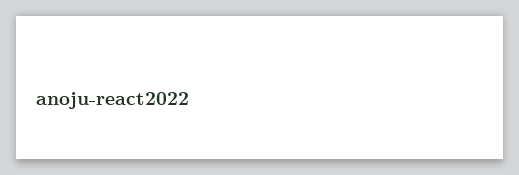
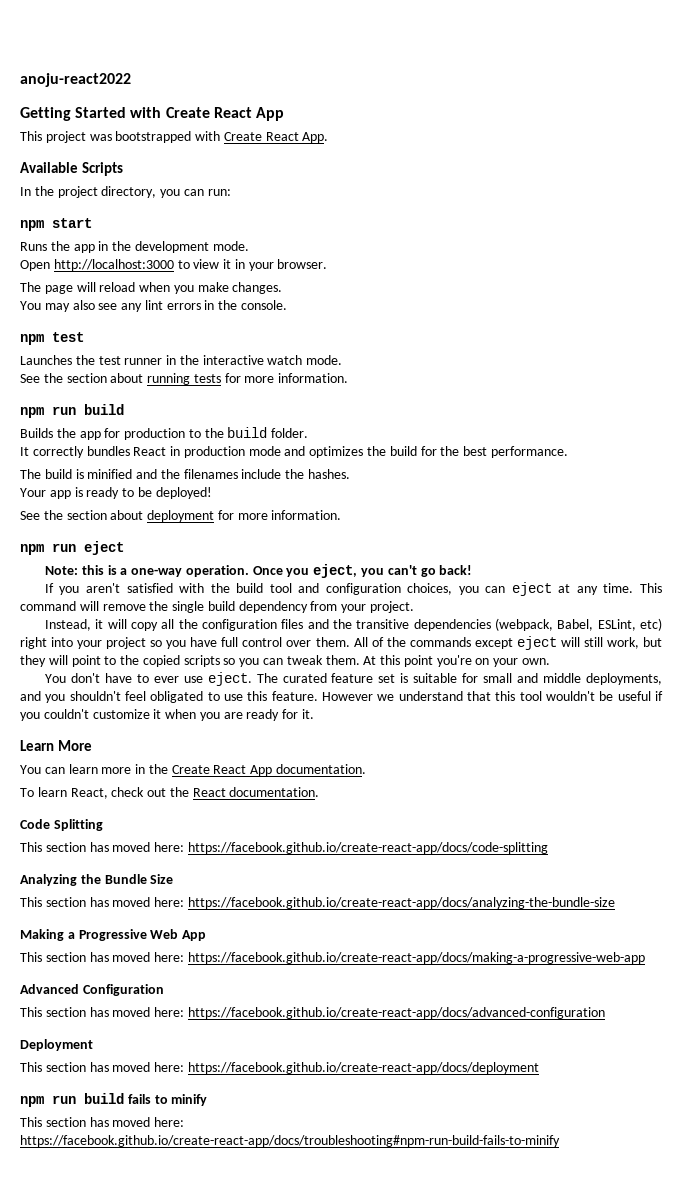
(189, 100) none -> [20,107,284,121] [20,131,329,143] [20,162,123,176] [20,186,231,198] [20,218,92,231] [20,241,249,253] [20,259,328,271] [20,282,283,294] [20,300,288,312] [20,332,84,345] [20,355,343,365] [20,373,349,385] [20,404,124,418] [20,427,309,440] [20,446,568,458] [20,469,351,479] [20,487,212,499] [20,510,342,522] [20,541,124,555] [44,564,473,578] [44,582,662,596] [20,601,415,613] [44,618,663,631] [20,636,662,650] [20,655,551,667] [44,672,662,686] [20,691,664,703] [20,709,315,721] [20,740,92,751] [20,764,367,776] [20,787,320,799] [20,819,103,831] [20,842,548,854] [20,874,174,886] [20,897,615,909] [20,929,207,941] [20,952,645,964] [20,984,164,996] [20,1007,605,1019] [20,1039,93,1051] [20,1062,539,1074] [20,1093,208,1107] [20,1117,185,1127] [20,1135,560,1147] // Getting Started with Create React App // This project was bootstrapped with Create React App. // Available Scripts // In the project directory, you can run: // npm start // Runs the app in the development mode. // Open http://localhost:3000 to view it in your browser. // The page will reload when you make changes. // You may also see any lint errors in the console. // npm test // Launches the test runner in the interactive watch mode. // See the section about running tests for more information. // npm run build // Builds the app for production to the build folder. // It correctly bundles React in production mode and optimizes the build for the best performance. // The build is minified and the filenames include the hashes. // Your app is ready to be deployed! // See the section about deployment for more information. // npm run eject // Note: this is a one-way operation. Once you eject, you can't go back! // If you aren't satisfied with the build tool and configuration choices, you can eject at any time. This command will remove the single build dependency from your project. // Instead, it will copy all the configuration files and the transitive dependencies (webpack, Babel, ESLint, etc) right into your project so you have full control over them. All of the commands except eject will still work, but they will point to the copied scripts so you can tweak them. At this point you're on your own. // You don't have to ever use eject. The curated feature set is suitable for small and middle deployments, and you shouldn't feel obligated to use this feature. However we understand that this tool wouldn't be useful if you couldn't customize it when you are ready for it. // Learn More // You can learn more in the Create React App documentation. // To learn React, check out the React documentation. // Code Splitting // This section has moved here: https://facebook.github.io/create-react-app/docs/code-splitting // Analyzing the Bundle Size // This section has moved here: https://facebook.github.io/create-react-app/docs/analyzing-the-bundle-size // Making a Progressive Web App // This section has moved here: https://facebook.github.io/create-react-app/docs/making-a-progressive-web-app // Advanced Configuration // This section has moved here: https://facebook.github.io/create-react-app/docs/advanced-configuration // Deployment // This section has moved here: https://facebook.github.io/create-react-app/docs/deployment // npm run build fails to minify // This section has moved here: https://facebook.github.io/create-react-app/docs/troubleshooting#npm-run-build-fails-to-minify

